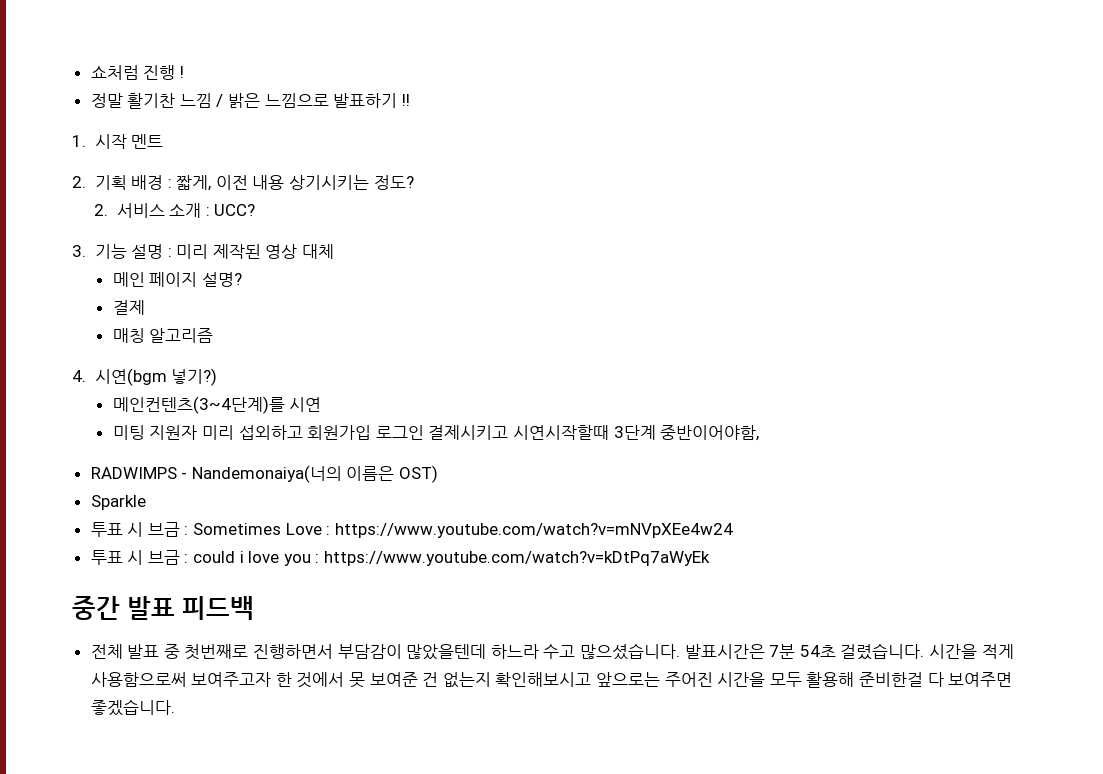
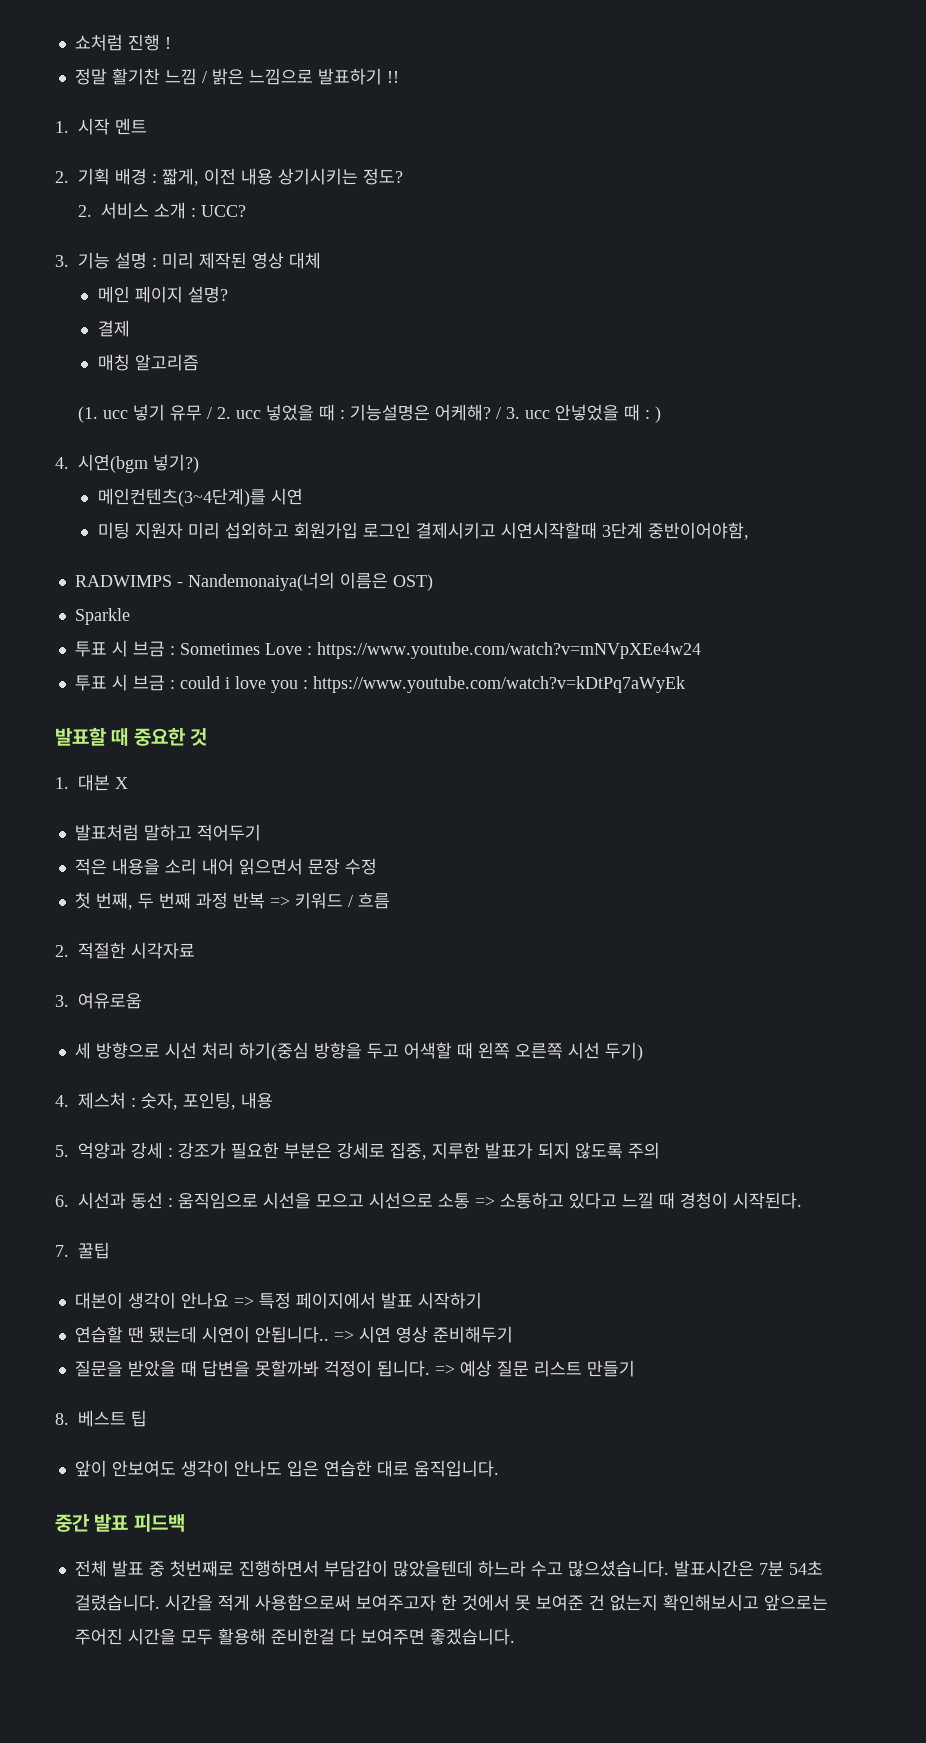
(214, 335) none -> [77,404,661,423] // (1. ucc 넣기 유무 / 2. ucc 넣었을 때 : 기능설명은 어케해? / 3. ucc 안넣었을 때 : )
(711, 558) none -> [55,727,208,746] [55,774,128,791] [74,824,261,841] [74,858,377,875] [74,892,390,910] [55,942,195,959] [55,992,142,1009] [74,1042,643,1061] [55,1092,273,1110] [55,1142,660,1160] [55,1192,802,1209] [55,1242,110,1259] [74,1292,482,1309] [74,1326,513,1343] [74,1360,635,1377] [55,1410,147,1427] [74,1460,499,1477] // 발표할 때 중요한 것 // 1. 대본 X // 발표처럼 말하고 적어두기 // 적은 내용을 소리 내어 읽으면서 문장 수정 // 첫 번째, 두 번째 과정 반복 => 키워드 / 흐름 // 2. 적절한 시각자료 // 3. 여유로움 // 세 방향으로 시선 처리 하기(중심 방향을 두고 어색할 때 왼쪽 오른쪽 시선 두기) // 4. 제스처 : 숫자, 포인팅, 내용 // 5. 억양과 강세 : 강조가 필요한 부분은 강세로 집중, 지루한 발표가 되지 않도록 주의 // 6. 시선과 동선 : 움직임으로 시선을 모으고 시선으로 소통 => 소통하고 있다고 느낄 때 경청이 시작된다. // 7. 꿀팁 // 대본이 생각이 안나요 => 특정 페이지에서 발표 시작하기 // 연습할 땐 됐는데 시연이 안됩니다.. => 시연 영상 준비해두기 // 질문을 받았을 때 답변을 못할까봐 걱정이 됩니다. => 예상 질문 리스트 만들기 // 8. 베스트 팁 // 앞이 안보여도 생각이 안나도 입은 연습한 대로 움직입니다.

